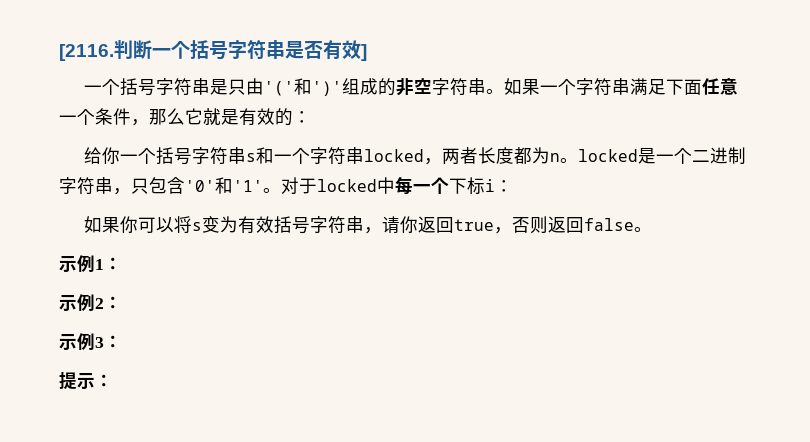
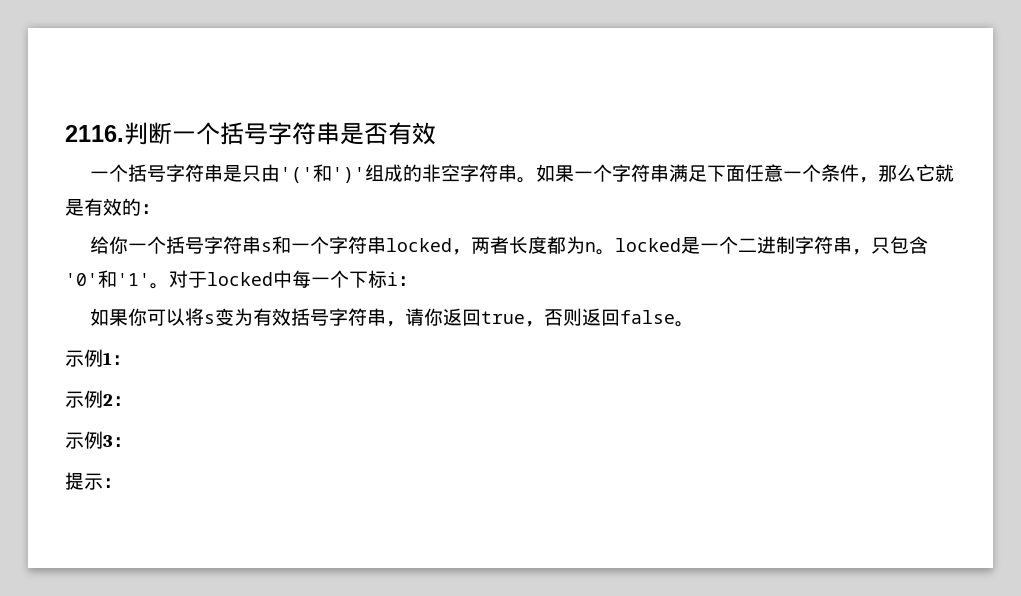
[59,44,114,61] [2116. -> [65,125,124,142] 2116.
[361,44,367,61] ] -> (436, 133) none

